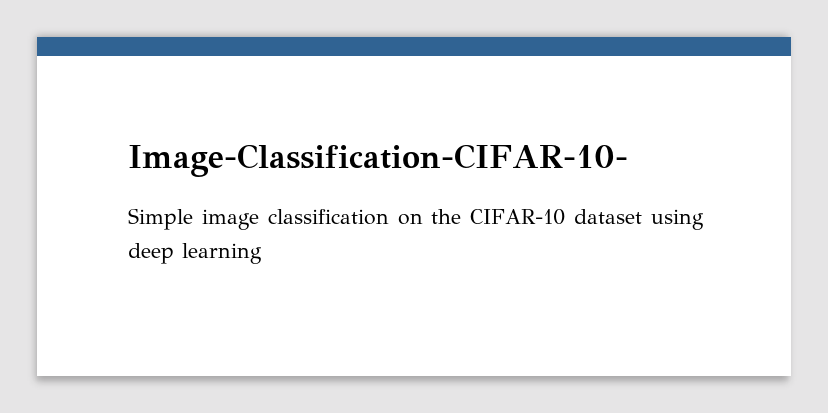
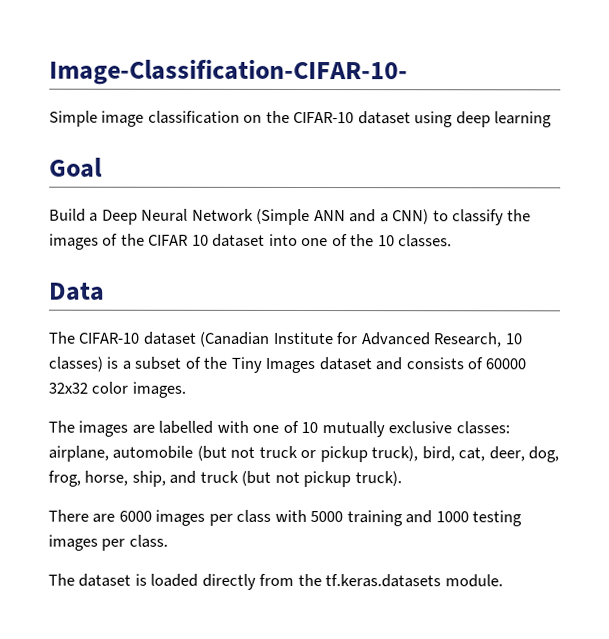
(262, 253) none -> [49,157,103,178] [49,208,532,226] [49,233,453,250] [49,282,105,301] [48,331,522,348] [48,356,527,374] [48,381,186,398] [48,420,510,438] [48,445,560,463] [48,470,402,488] [48,509,523,527] [48,534,168,551] [48,573,503,590] // Goal // Build a Deep Neural Network (Simple ANN and a CNN) to classify the images of the CIFAR 10 dataset into one of the 10 classes. // Data // The CIFAR-10 dataset (Canadian Institute for Advanced Research, 10 classes) is a subset of the Tiny Images dataset and consists of 60000 32x32 color images. // The images are labelled with one of 10 mutually exclusive classes: airplane, automobile (but not truck or pickup truck), bird, cat, deer, dog, frog, horse, ship, and truck (but not pickup truck). // There are 6000 images per class with 5000 training and 1000 testing images per class. // The dataset is loaded directly from the tf.keras.datasets module.

